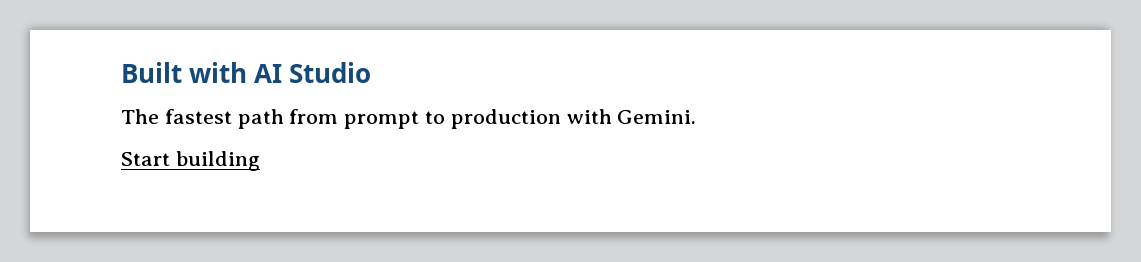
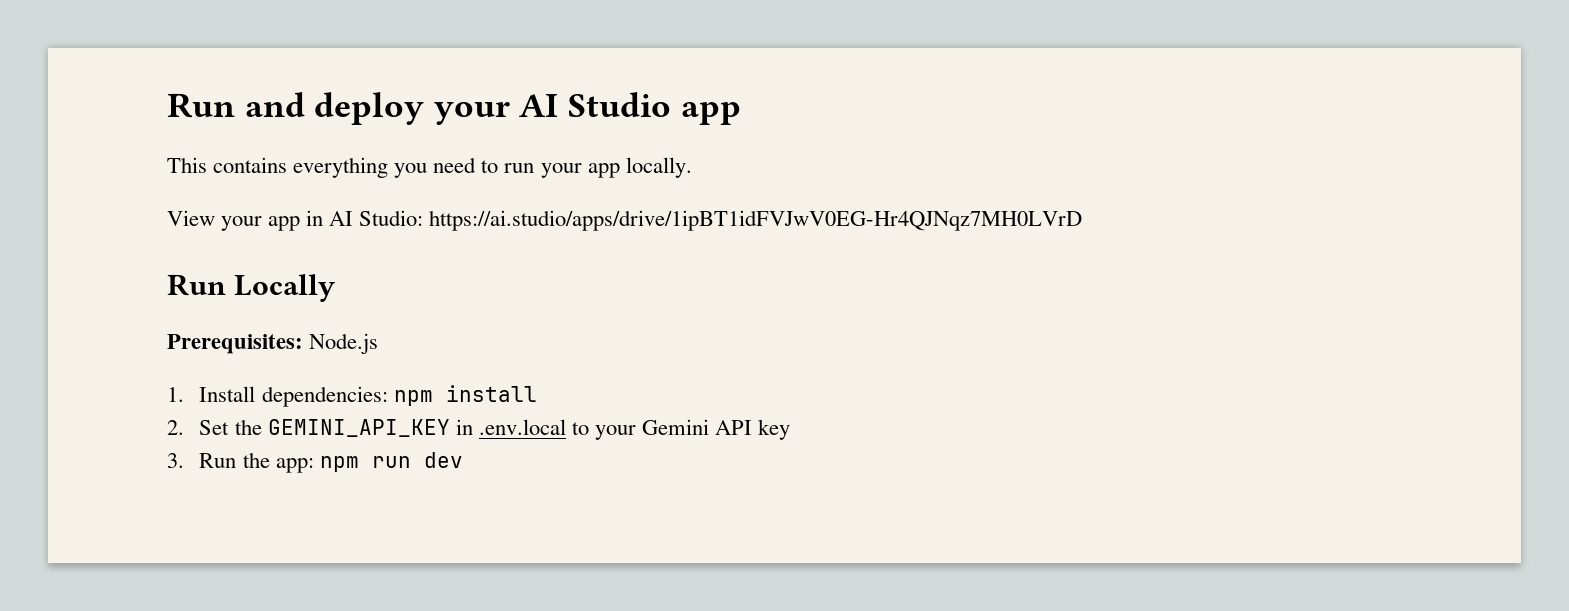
[121,62,372,83] [121,109,697,129] [121,151,260,171] Built with AI Studio // The fastest path from prompt to production with Gemini. // Start building -> [167,92,741,125] [167,157,692,178] [167,210,1083,231] [167,274,336,302] [167,333,379,354] [167,385,537,407] [167,419,791,440] [167,452,463,473] Run and deploy your AI Studio app // This contains everything you need to run your app locally. // View your app in AI Studio: https://ai.studio/apps/drive/1ipBT1idFVJwV0EG-Hr4QJNqz7MH0LVrD // Run Locally // Prerequisites: Node.js // 1. Install dependencies: npm install // 2. Set the GEMINI_API_KEY in .env.local to your Gemini API key // 3. Run the app: npm run dev

